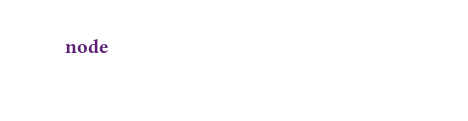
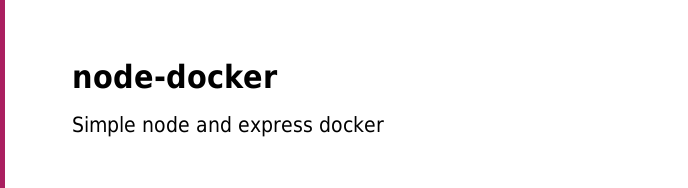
[65,39,109,54] node -> [72,63,278,89] [72,116,384,137] node-docker // Simple node and express docker

